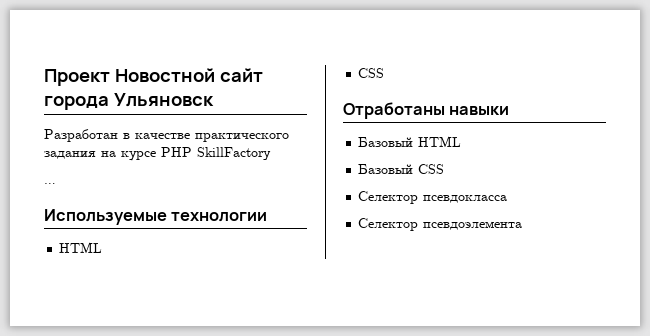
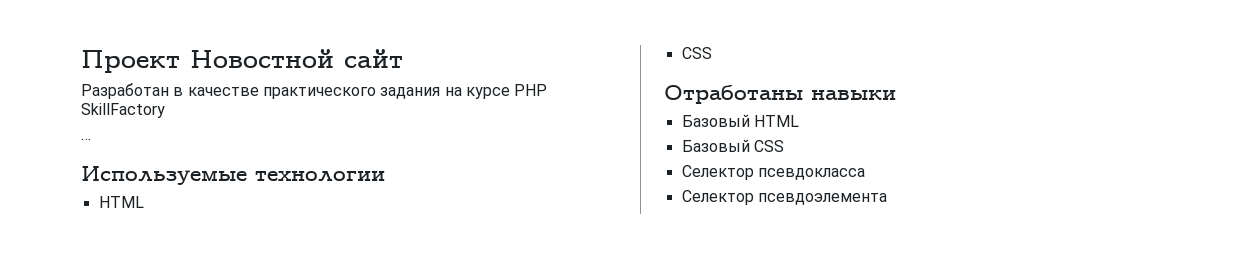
[44,93,214,110] города Ульяновск -> (403, 58) none

